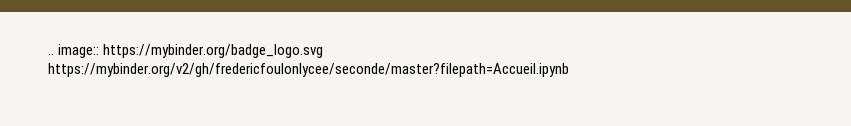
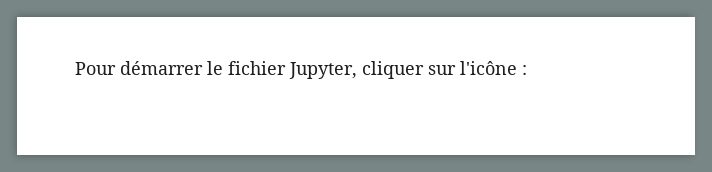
[48,44,324,58] [48,63,569,77] .. image:: https://mybinder.org/badge_logo.svg https://mybinder.org/v2/gh/fredericfoulonlycee/seconde/master?filepath=Accueil.ipynb -> [75,61,527,79] Pour démarrer le fichier Jupyter, cliquer sur l'icône :

